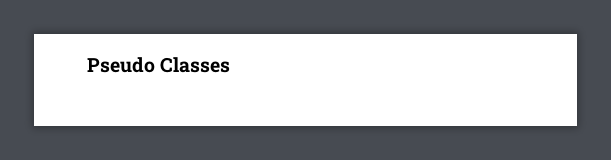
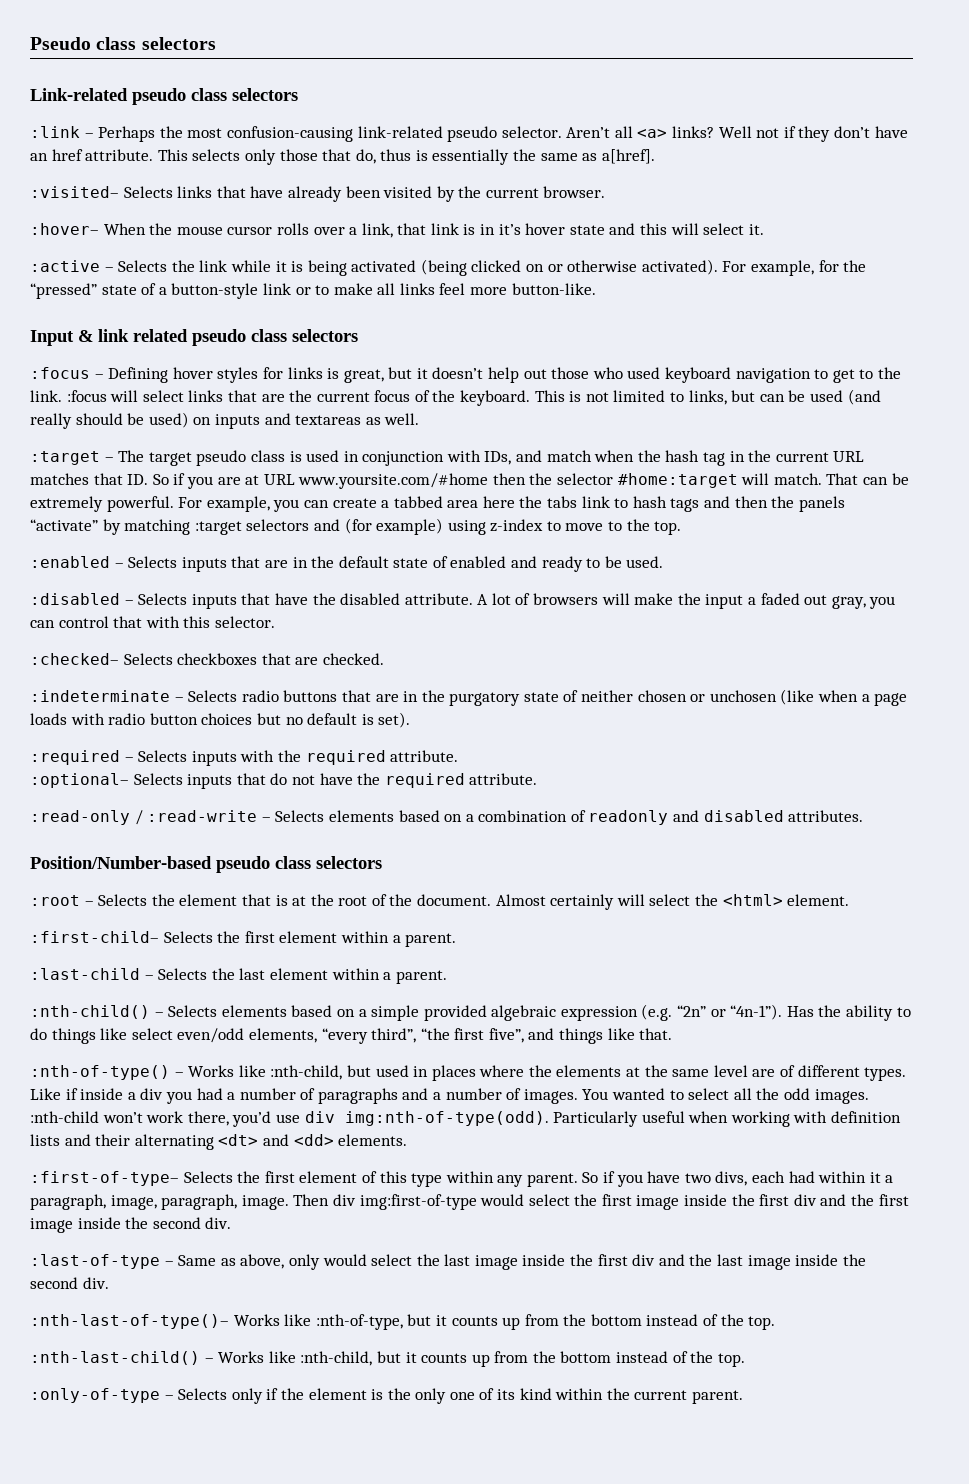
[160,57,231,73] Classes -> [96,37,216,50] [30,88,298,105] [30,126,908,142] [30,149,655,165] [30,186,606,202] [30,223,764,238] [30,259,867,276] [30,283,596,299] [30,329,358,346] [30,367,901,383] [30,389,881,406] [30,412,420,429] [30,450,865,466] [30,473,909,489] [30,496,845,512] [30,518,682,535] [30,556,664,572] [30,593,896,609] [30,616,275,628] [30,653,384,665] [30,689,908,706] [30,712,411,728] [30,750,459,766] [30,773,538,789] [30,810,864,825] [30,856,382,873] [30,894,850,910] [30,931,457,947] [30,968,447,984] [30,1004,911,1021] [30,1028,673,1044] [30,1065,907,1081] [30,1088,869,1104] [30,1111,902,1127] [30,1134,408,1150] [30,1171,894,1187] [30,1194,909,1210] [30,1217,232,1233] [30,1254,866,1270] [30,1277,109,1289] [30,1314,776,1330] [30,1351,745,1367] [30,1388,744,1404] class selectors // Link-related pseudo class selectors // :link – Perhaps the most confusion-causing link-related pseudo selector. Aren’t all <a> links? Well not if they don’t have an href attribute. This selects only those that do, thus is essentially the same as a[href]. // :visited– Selects links that have already been visited by the current browser. // :hover– When the mouse cursor rolls over a link, that link is in it’s hover state and this will select it. // :active – Selects the link while it is being activated (being clicked on or otherwise activated). For example, for the “pressed” state of a button-style link or to make all links feel more button-like. // Input & link related pseudo class selectors // :focus – Defining hover styles for links is great, but it doesn’t help out those who used keyboard navigation to get to the link. :focus will select links that are the current focus of the keyboard. This is not limited to links, but can be used (and really should be used) on inputs and textareas as well. // :target – The target pseudo class is used in conjunction with IDs, and match when the hash tag in the current URL matches that ID. So if you are at URL www.yoursite.com/#home then the selector #home:target will match. That can be extremely powerful. For example, you can create a tabbed area here the tabs link to hash tags and then the panels “activate” by matching :target selectors and (for example) using z-index to move to the top. // :enabled – Selects inputs that are in the default state of enabled and ready to be used. // :disabled – Selects inputs that have the disabled attribute. A lot of browsers will make the input a faded out gray, you can control that with this selector. // :checked– Selects checkboxes that are checked. // :indeterminate – Selects radio buttons that are in the purgatory state of neither chosen or unchosen (like when a page loads with radio button choices but no default is set). // :required – Selects inputs with the required attribute. // :optional– Selects inputs that do not have the required attribute. // :read-only / :read-write – Selects elements based on a combination of readonly and disabled attributes. // Position/Number-based pseudo class selectors // :root – Selects the element that is at the root of the document. Almost certainly will select the <html> element. // :first-child– Selects the first element within a parent. // :last-child – Selects the last element within a parent. // :nth-child() – Selects elements based on a simple provided algebraic expression (e.g. “2n” or “4n-1”). Has the ability to do things like select even/odd elements, “every third”, “the first five”, and things like that. // :nth-of-type() – Works like :nth-child, but used in places where the elements at the same level are of different types. Like if inside a div you had a number of paragraphs and a number of images. You wanted to select all the odd images. :nth-child won’t work there, you’d use div img:nth-of-type(odd). Particularly useful when working with definition lists and their alternating <dt> and <dd> elements. // :first-of-type– Selects the first element of this type within any parent. So if you have two divs, each had within it a paragraph, image, paragraph, image. Then div img:first-of-type would select the first image inside the first div and the first image inside the second div. // :last-of-type – Same as above, only would select the last image inside the first div and the last image inside the second div. // :nth-last-of-type()– Works like :nth-of-type, but it counts up from the bottom instead of the top. // :nth-last-child() – Works like :nth-child, but it counts up from the bottom instead of the top. // :only-of-type – Selects only if the element is the only one of its kind within the current parent.

